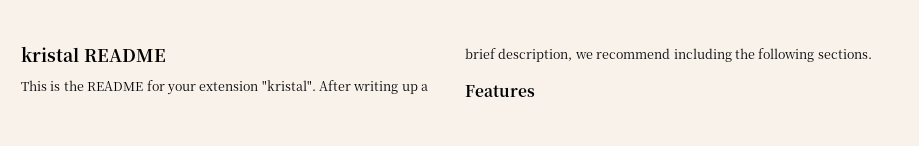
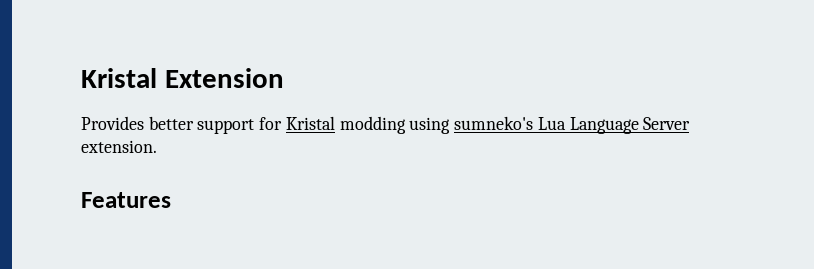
[21,46,166,62] [21,80,429,95] [465,48,872,62] kristal README // This is the README for your extension "kristal". After writing up a brief description, we recommend including the following sections. -> [81,68,284,88] [81,116,691,134] [81,140,157,153] Kristal Extension // Provides better support for Kristal modding using sumneko's Lua Language Server extension.

